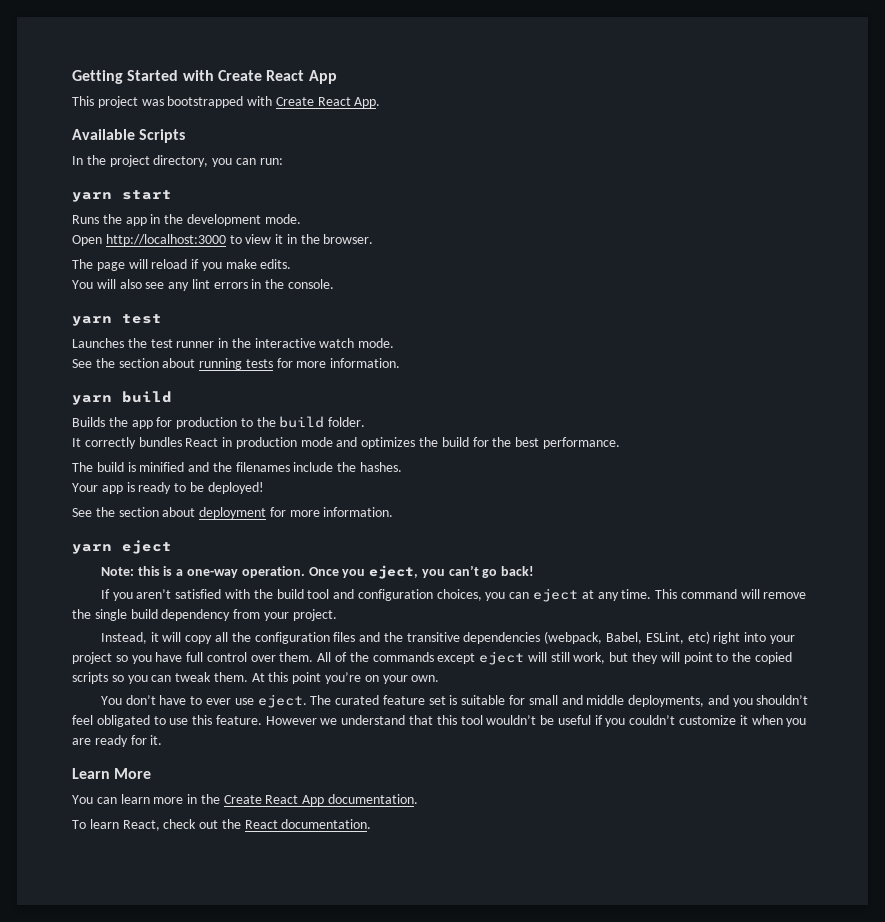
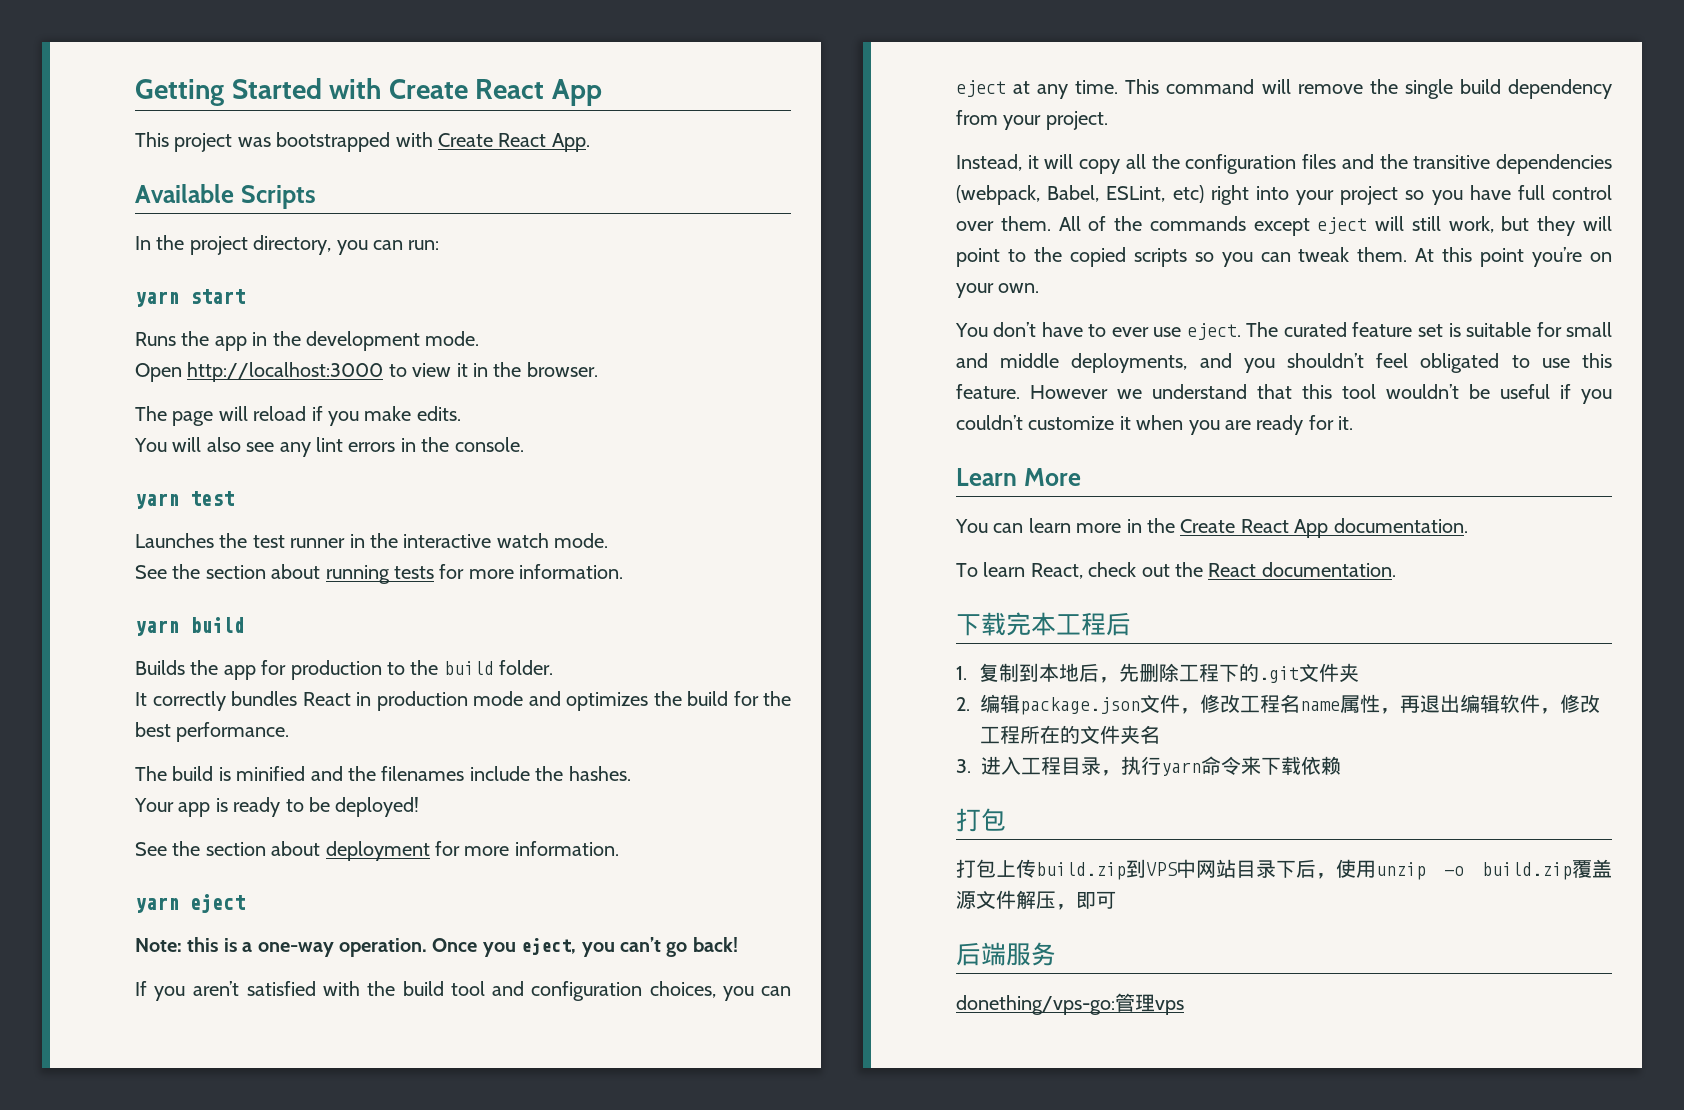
(372, 824) none -> [956,612,1131,636] [956,663,1359,683] [956,694,1600,715] [980,725,1160,745] [956,756,1341,776] [956,808,1006,832] [956,859,1612,880] [956,890,1116,910] [956,942,1056,966] [956,993,1184,1015] // 下载完本工程后 // 1.复制到本地后，先删除工程下的.git文件夹 // 2.编辑package.json文件，修改工程名name属性，再退出编辑软件，修改工程所在的文件夹名 // 3.进入工程目录，执行yarn命令来下载依赖 // 打包 // 打包上传build.zip到VPS中网站目录下后，使用unzip -o build.zip覆盖源文件解压，即可 // 后端服务 // donething/vps-go:管理vps

